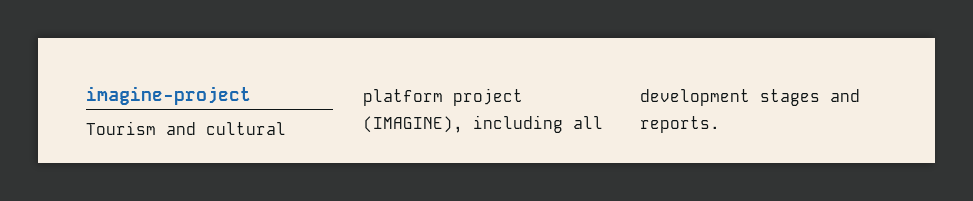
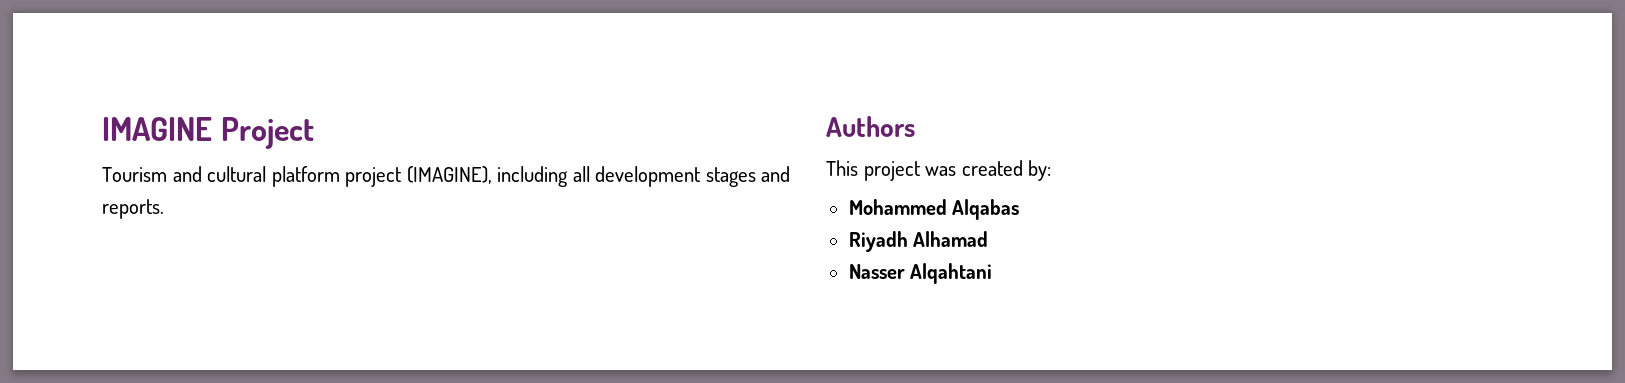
[86,86,251,105] imagine-project -> [102,117,314,149] IMAGINE Project
(720, 124) none -> [826,116,915,137] [826,160,1052,181] [848,199,1020,220] [848,231,989,252] [848,263,993,284] // Authors // This project was created by: // Mohammed Alqabas // Riyadh Alhamad // Nasser Alqahtani

